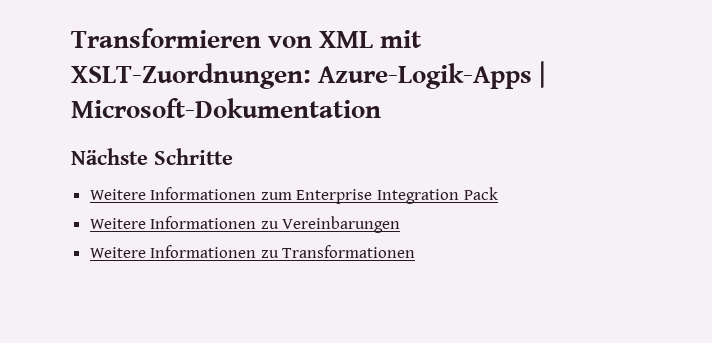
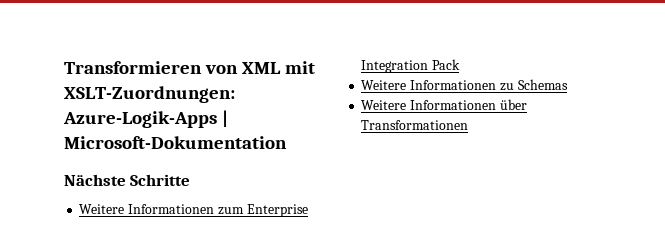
[282,216,401,233] [89,245,279,258] Vereinbarungen // Weitere Informationen zu -> [517,79,568,90] [361,99,527,110] Schemas // Weitere Informationen über

